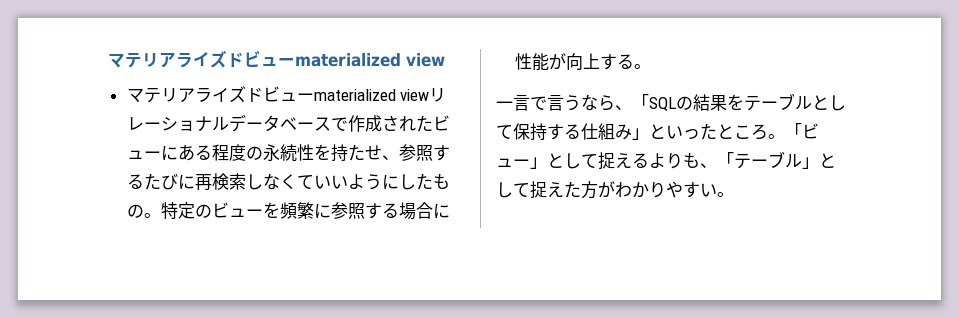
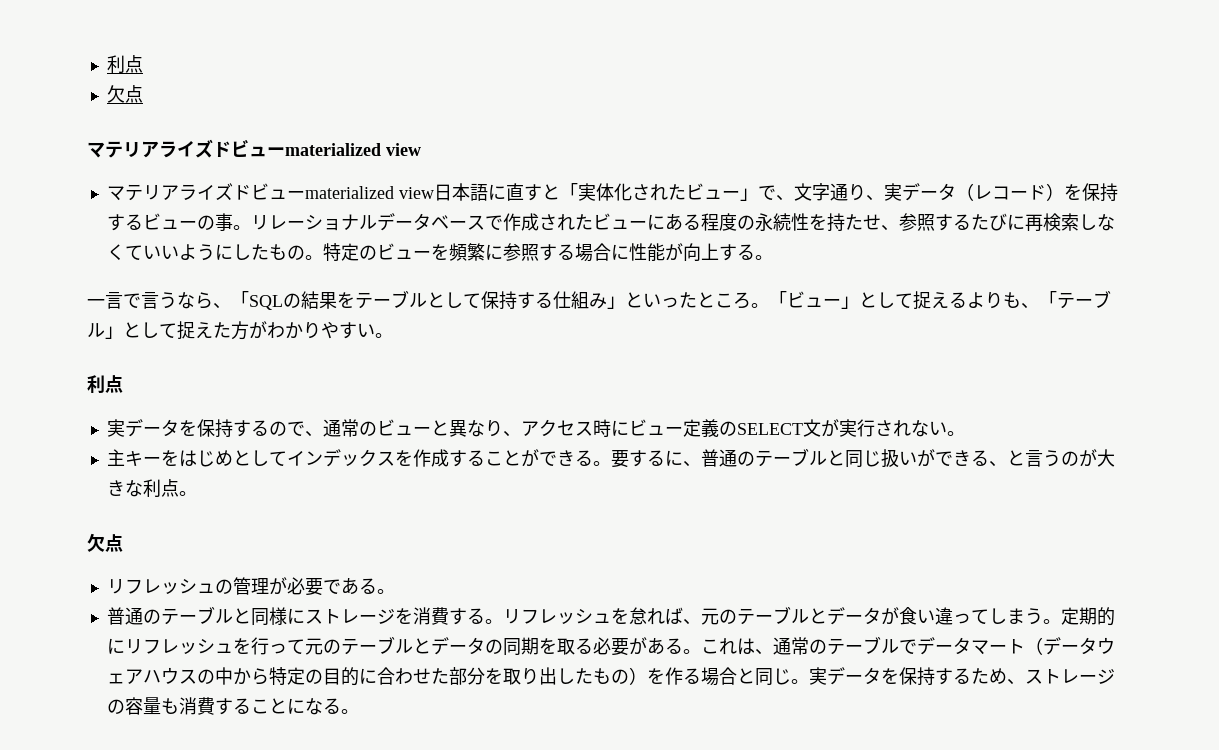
(108, 60) none -> [106,55,143,73] [106,85,143,103] 利点 // 欠点 //
(430, 95) none -> [433,183,1118,202] [106,213,251,231] 日本語に直すと「実体化されたビュー」で、文字通り、実データ（レコード）を保持するビューの事。
(734, 194) none -> [87,375,123,393] [106,419,965,438] [106,448,1115,468] [106,479,197,497] [87,533,123,552] [106,577,395,596] [106,606,1115,626] [106,636,1115,656] [106,667,1115,686] [106,697,359,715] // 利点 // 実データを保持するので、通常のビューと異なり、アクセス時にビュー定義のSELECT文が実行されない。 // 主キーをはじめとしてインデックスを作成することができる。要するに、普通のテーブルと同じ扱いができる、と言うのが大きな利点。 // 欠点 // リフレッシュの管理が必要である。 // 普通のテーブルと同様にストレージを消費する。リフレッシュを怠れば、元のテーブルとデータが食い違ってしまう。定期的にリフレッシュを行って元のテーブルとデータの同期を取る必要がある。これは、通常のテーブルでデータマート（データウェアハウスの中から特定の目的に合わせた部分を取り出したもの）を作る場合と同じ。実データを保持するため、ストレージの容量も消費することになる。

